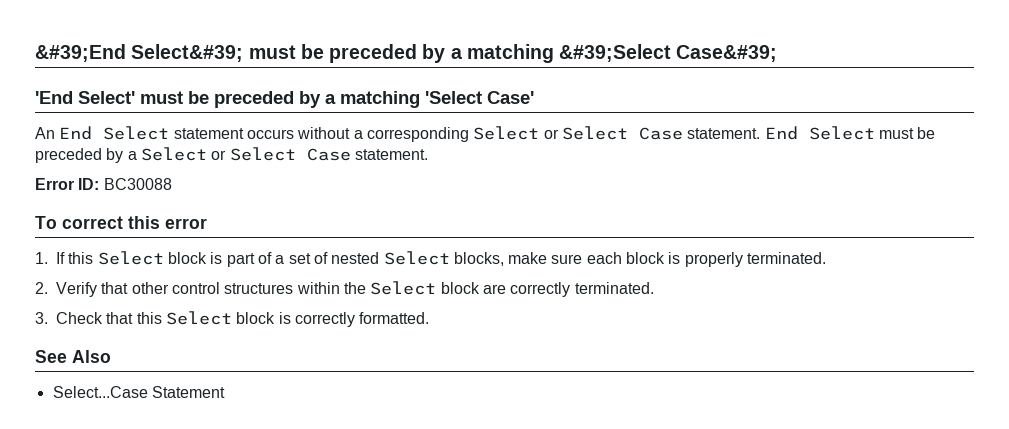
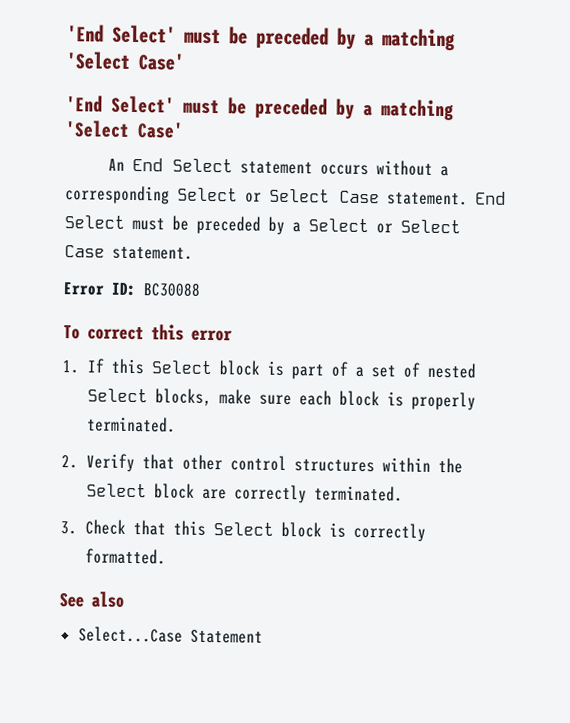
[35,44,778,63] &#39;End Select&#39; must be preceded by a matching &#39;Select Case&#39; -> [67,24,456,52] [66,51,185,71] 'End Select' must be preceded by a matching 'Select Case'
[72,350,111,363] Also -> [91,591,124,608] also

